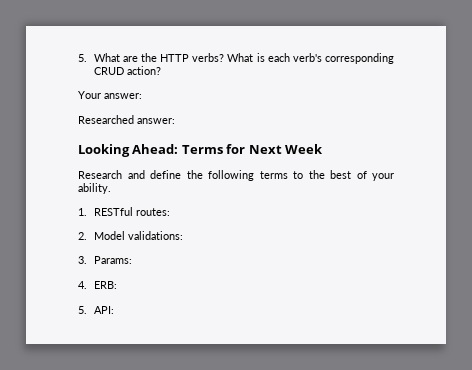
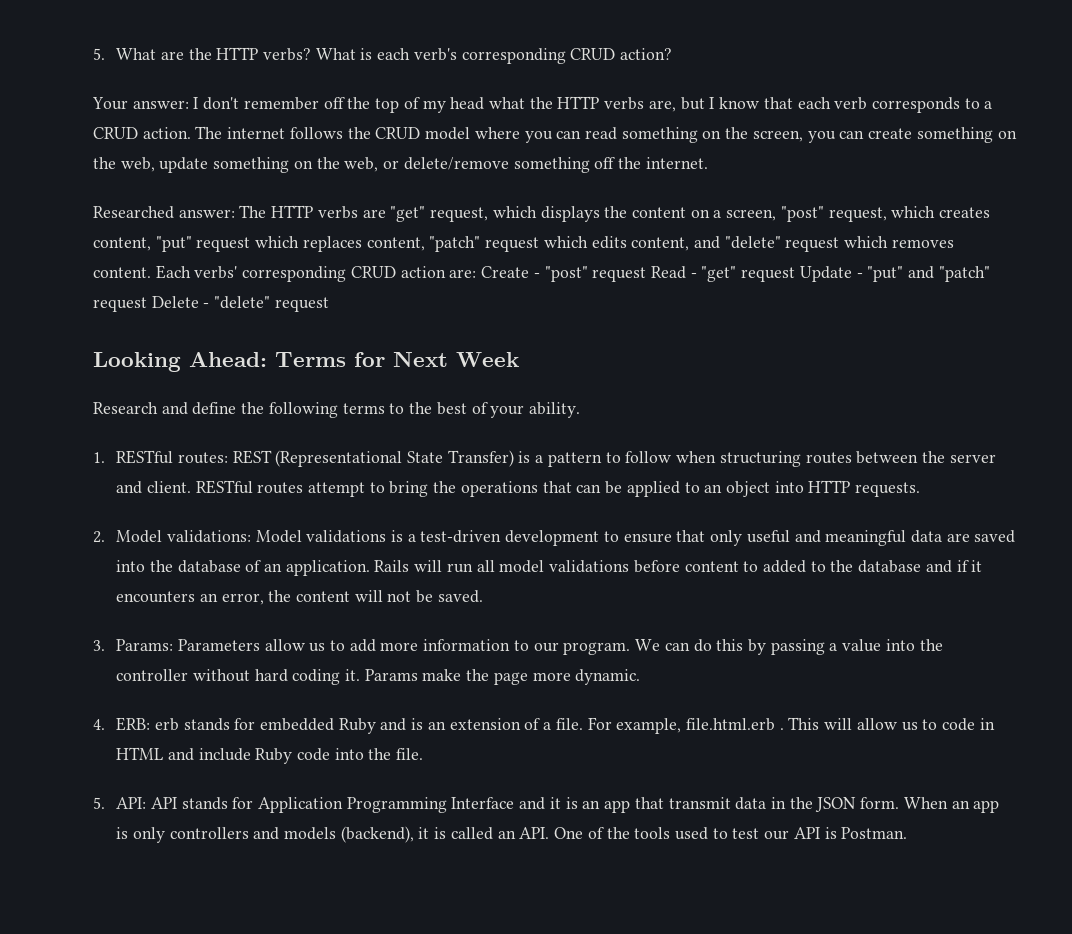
[78,115,175,124] // Researched answer: -> [193,96,993,113] [93,126,1017,143] [93,157,708,173] [93,205,991,222] [93,236,954,252] [93,265,990,282] [93,296,329,312] I don't remember off the top of my head what the HTTP verbs are, but I know that each verb corresponds to a CRUD action. The internet follows the CRUD model where you can read something on the screen, you can create something on the web, update something on the web, or delete/remove something off the internet. // Researched answer: The HTTP verbs are "get" request, which displays the content on a screen, "post" request, which creates content, "put" request which replaces content, "patch" request which edits content, and "delete" request which removes content. Each verbs' corresponding CRUD action are: Create - "post" request Read - "get" request Update - "put" and "patch" request Delete - "delete" request
[78,231,183,240] [78,256,132,264] [78,281,117,289] [78,306,114,314] // 2. Model validations: // 3. Params: // 4. ERB: // 5. API: -> [232,450,996,467] [116,480,921,497] [93,530,1016,546] [116,560,983,576] [116,590,483,605] [93,639,943,655] [116,669,641,685] [93,717,995,734] [116,747,424,764] [93,797,1000,813] [116,826,908,843] REST (Representational State Transfer) is a pattern to follow when structuring routes between the server and client. RESTful routes attempt to bring the operations that can be applied to an object into HTTP requests. // 2. Model validations: Model validations is a test-driven development to ensure that only useful and meaningful data are saved into the database of an application. Rails will run all model validations before content to added to the database and if it encounters an error, the content will not be saved. // 3. Params: Parameters allow us to add more information to our program. We can do this by passing a value into the controller without hard coding it. Params make the page more dynamic. // 4. ERB: erb stands for embedded Ruby and is an extension of a file. For example, file.html.erb . This will allow us to code in HTML and include Ruby code into the file. // 5. API: API stands for Application Programming Interface and it is an app that transmit data in the JSON form. When an app is only controllers and models (backend), it is called an API. One of the tools used to test our API is Postman.

